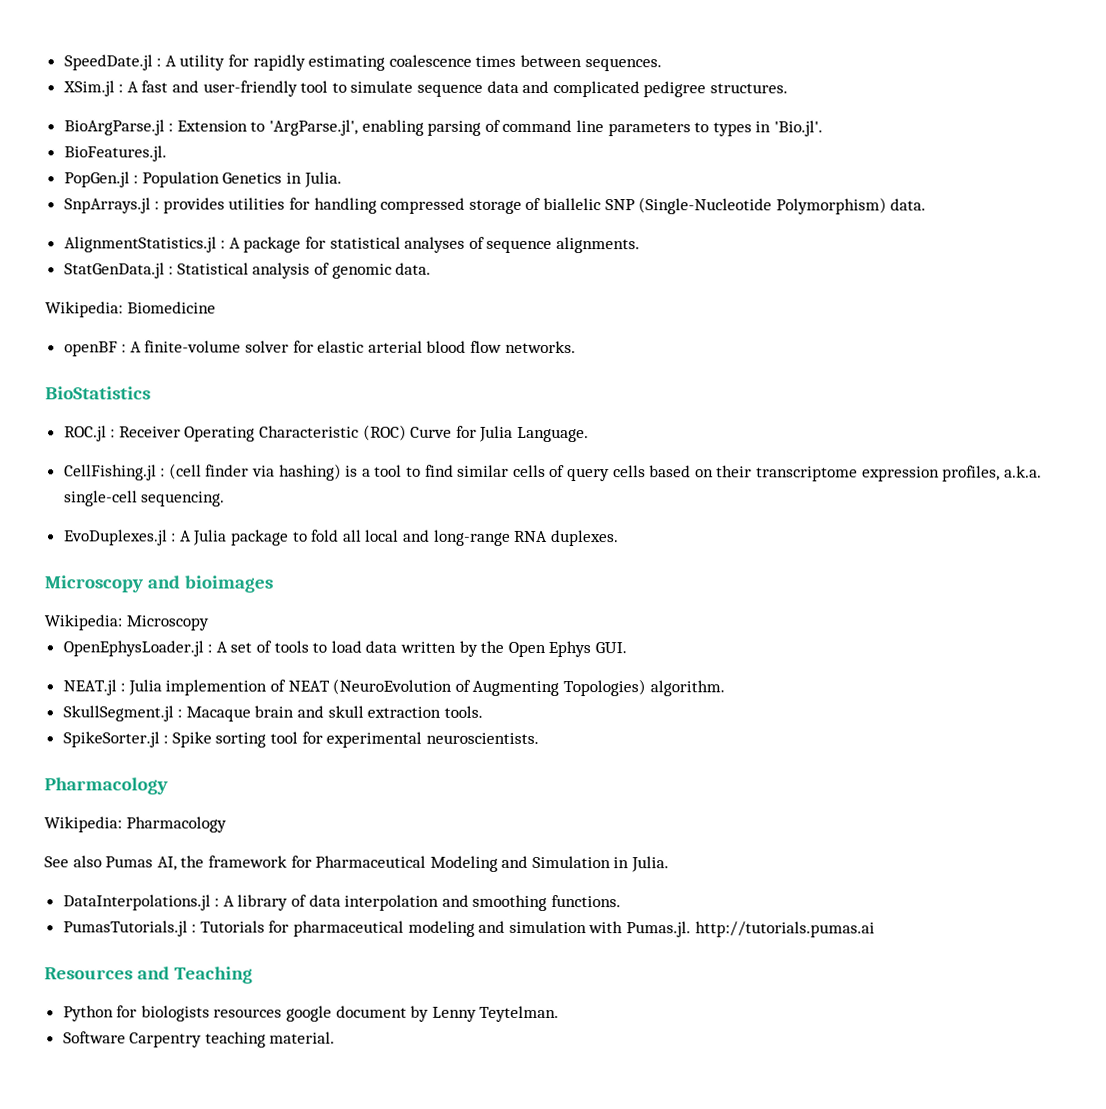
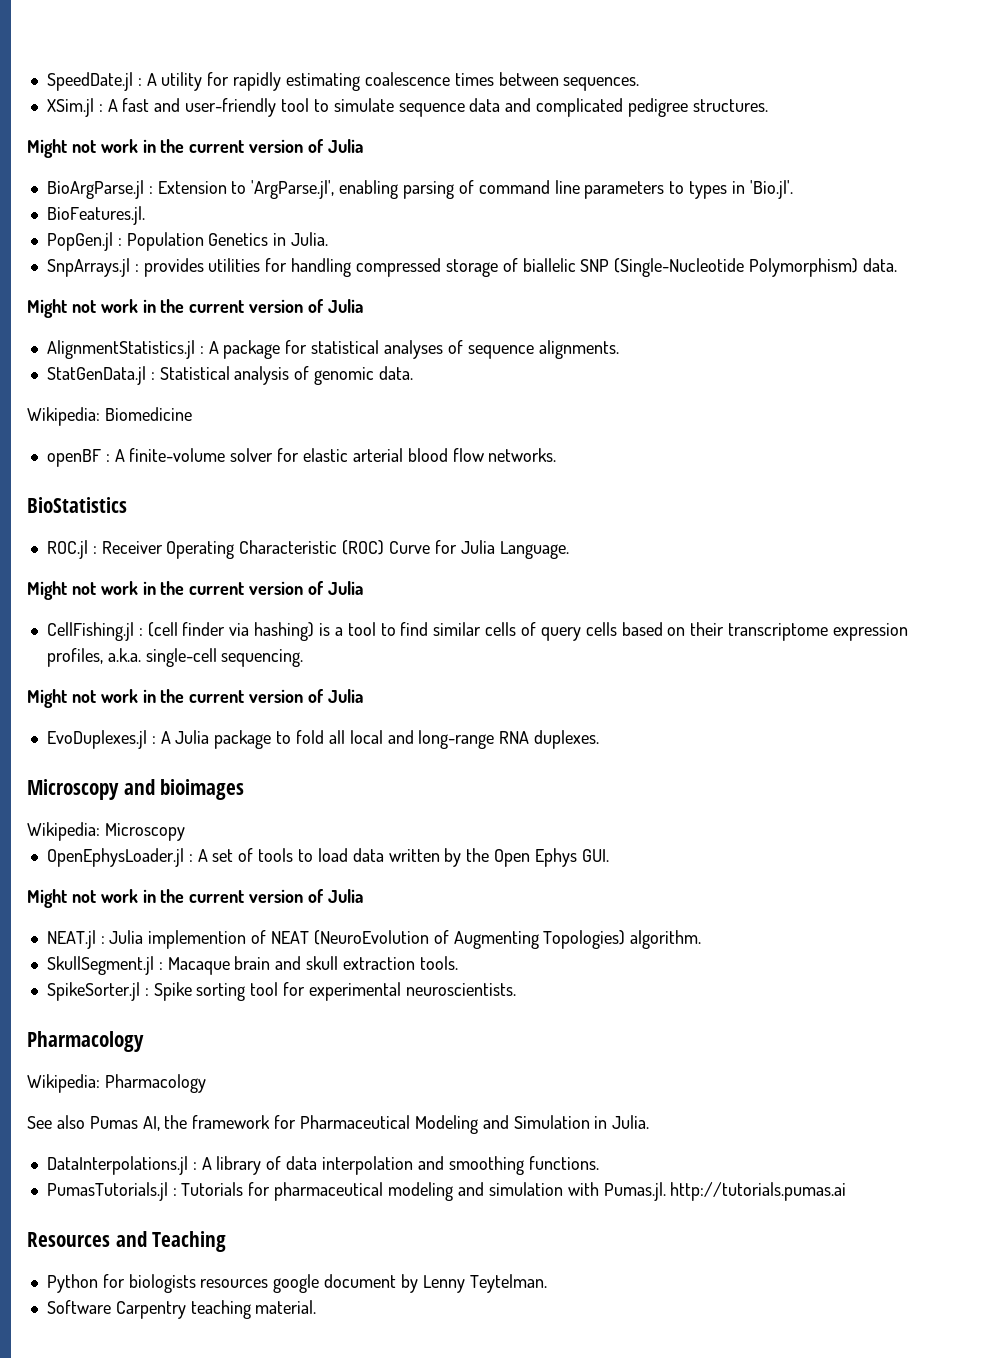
(788, 88) none -> [27,139,363,158] // Might not work in the current version of Julia
(927, 204) none -> [27,299,363,318] // Might not work in the current version of Julia
(590, 434) none -> [27,581,363,600] // Might not work in the current version of Julia
(226, 499) none -> [27,689,363,708] // Might not work in the current version of Julia
(627, 648) none -> [27,889,363,908] // Might not work in the current version of Julia

